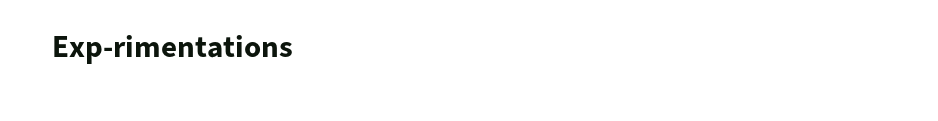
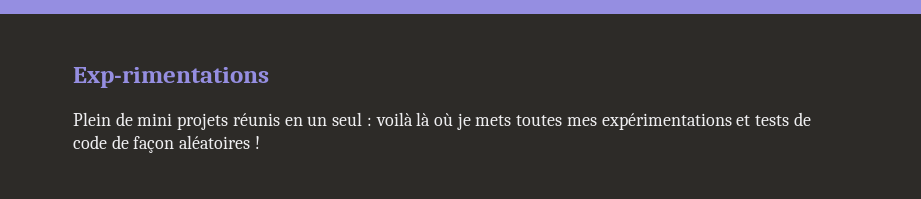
(293, 49) none -> [73,112,811,130] [73,135,260,153] // Plein de mini projets réunis en un seul : voilà là où je mets toutes mes expérimentations et tests de code de façon aléatoires !

